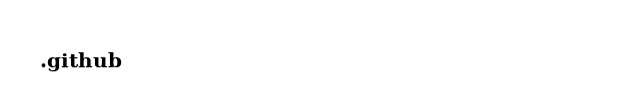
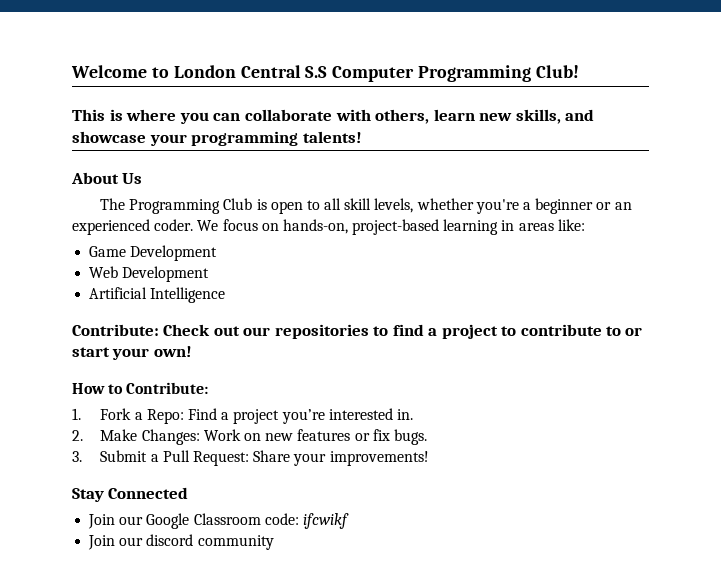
[40,52,123,72] .github -> [71,65,580,82] [72,109,595,124] [72,131,362,146] [71,172,143,184] [99,198,632,214] [72,219,585,235] [89,245,218,261] [89,266,210,282] [89,287,226,303] [72,324,643,339] [72,346,192,360] [72,382,209,394] [72,408,413,424] [72,429,427,445] [72,450,429,466] [72,487,189,502] [88,513,349,529] [88,534,274,550] Welcome to London Central S.S Computer Programming Club! // This is where you can collaborate with others, learn new skills, and showcase your programming talents! // About Us // The Programming Club is open to all skill levels, whether you're a beginner or an experienced coder. We focus on hands-on, project-based learning in areas like: // Game Development // Web Development // Artificial Intelligence // Contribute: Check out our repositories to find a project to contribute to or start your own! // How to Contribute: // 1. Fork a Repo: Find a project you’re interested in. // 2. Make Changes: Work on new features or fix bugs. // 3. Submit a Pull Request: Share your improvements! // Stay Connected // Join our Google Classroom code: ifcwikf // Join our discord community

